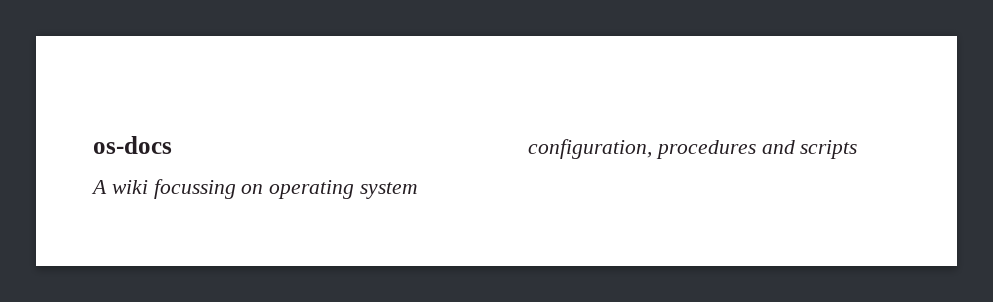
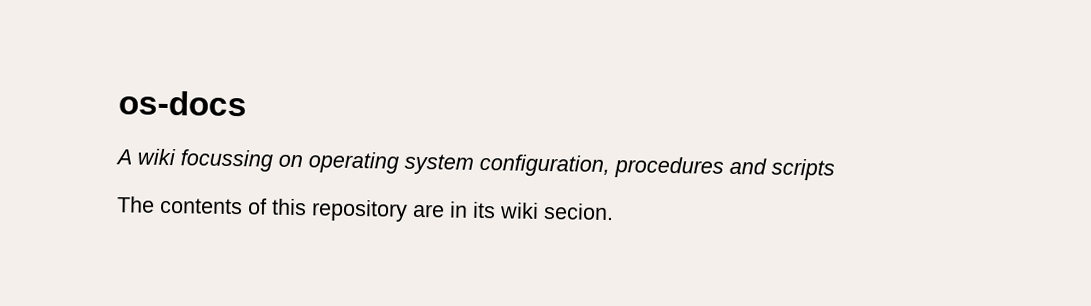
(858, 149) none -> [117,196,614,222] // The contents of this repository are in its wiki secion.

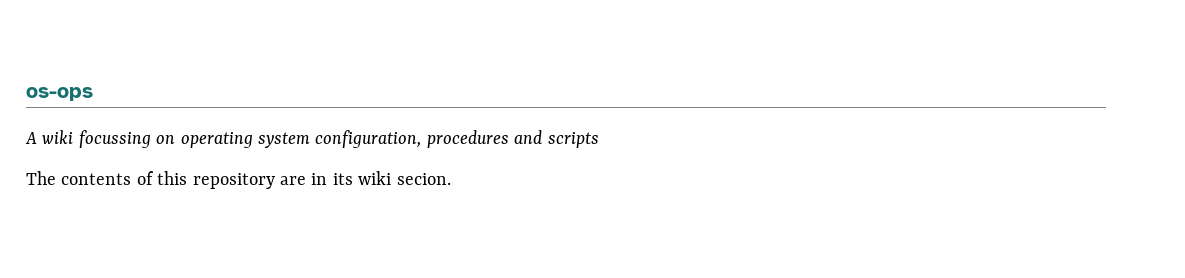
[118,90,247,117] os-docs -> [26,87,93,101] os-ops

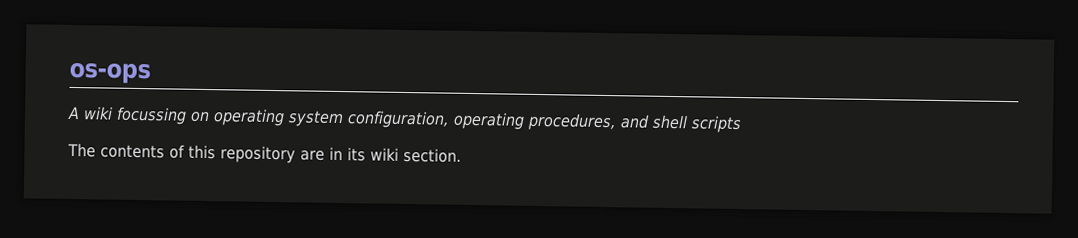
[426,130,543,148] procedures and -> [453,111,688,132] operating procedures, and shell
[396,173,451,185] secion. -> [403,147,462,163] section.

